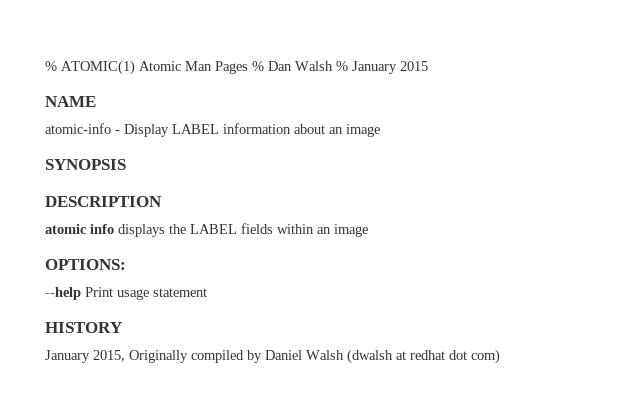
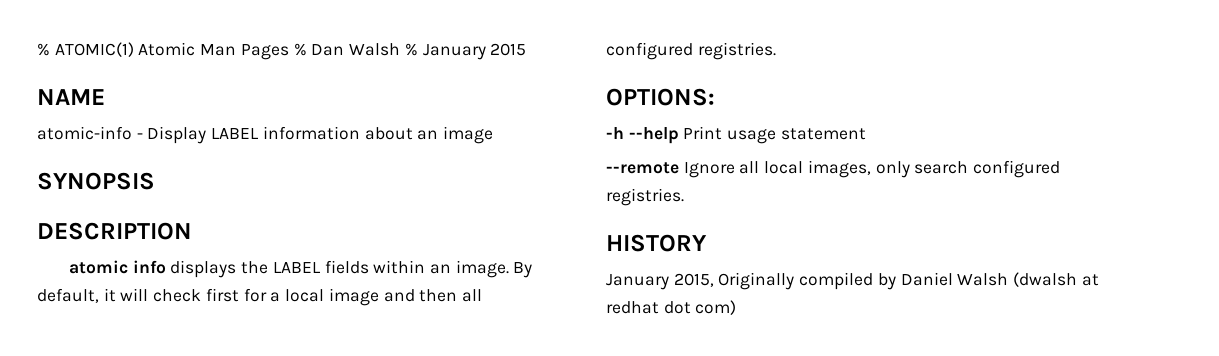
[334,224,368,237] image -> [455,260,533,278] [37,288,482,306] [606,42,776,60] image. By default, it will check first for a local image and then all configured registries.
(126, 264) none -> [606,127,624,139] -h
(207, 292) none -> [606,160,1061,178] [606,188,684,206] // --remote Ignore all local images, only search configured registries.

